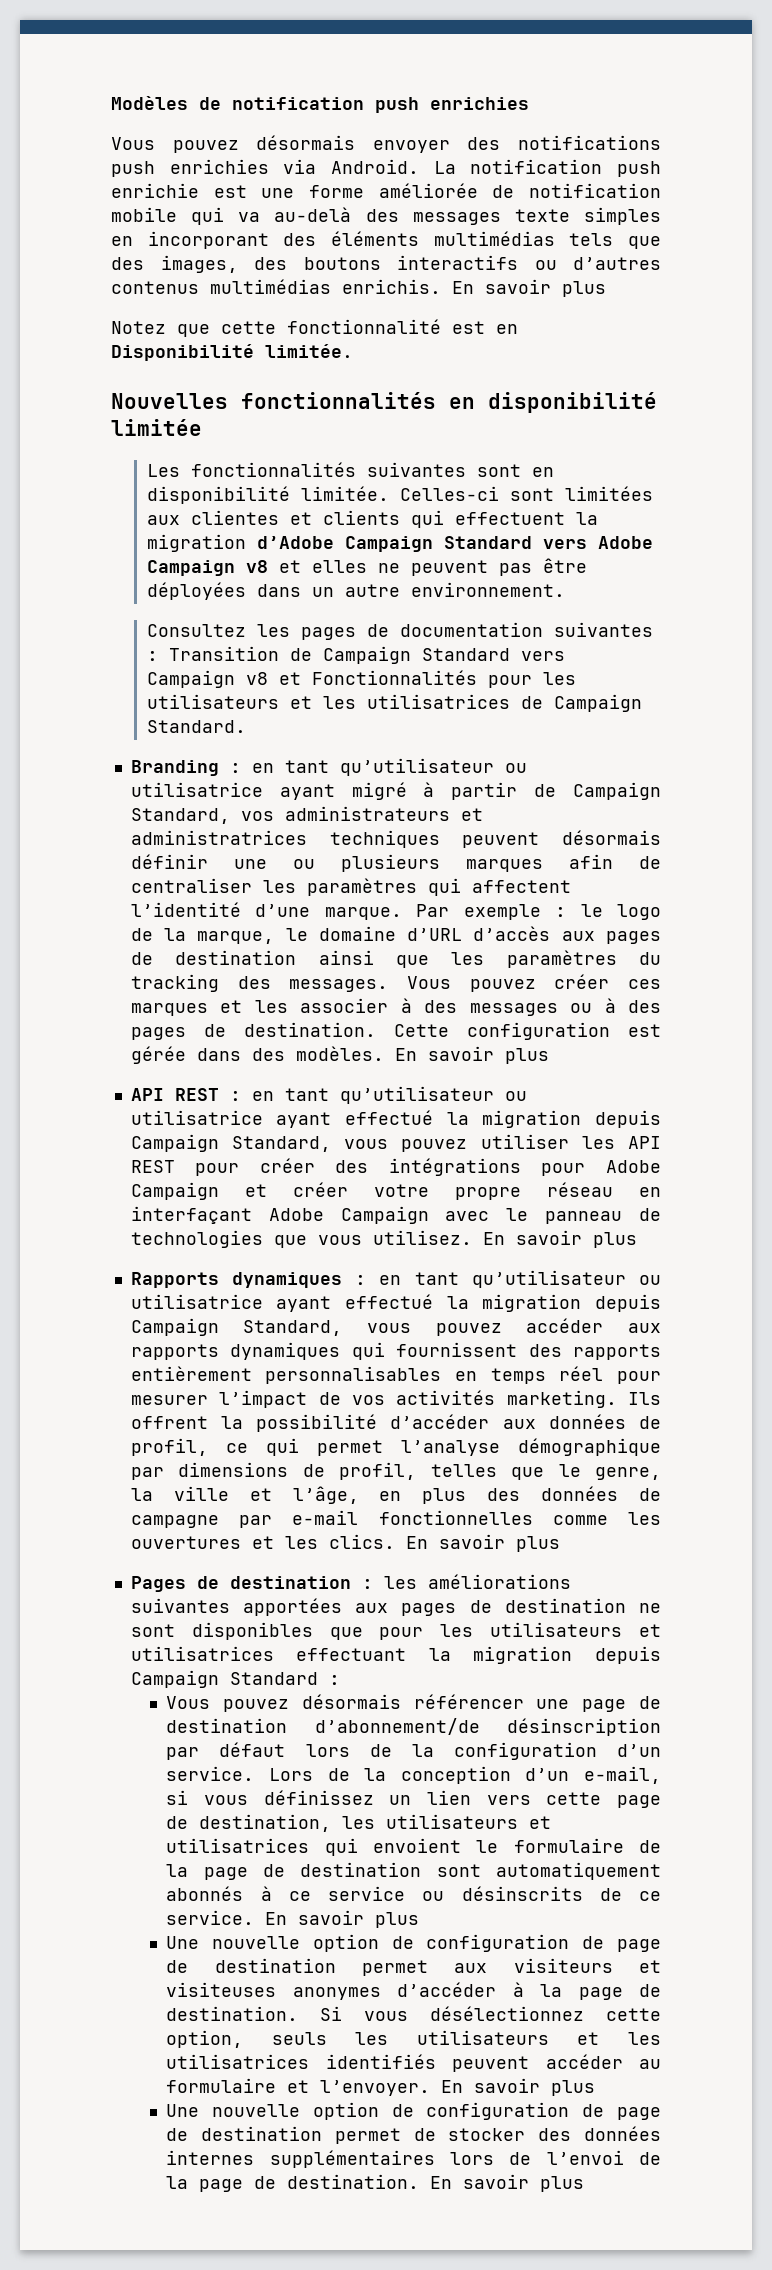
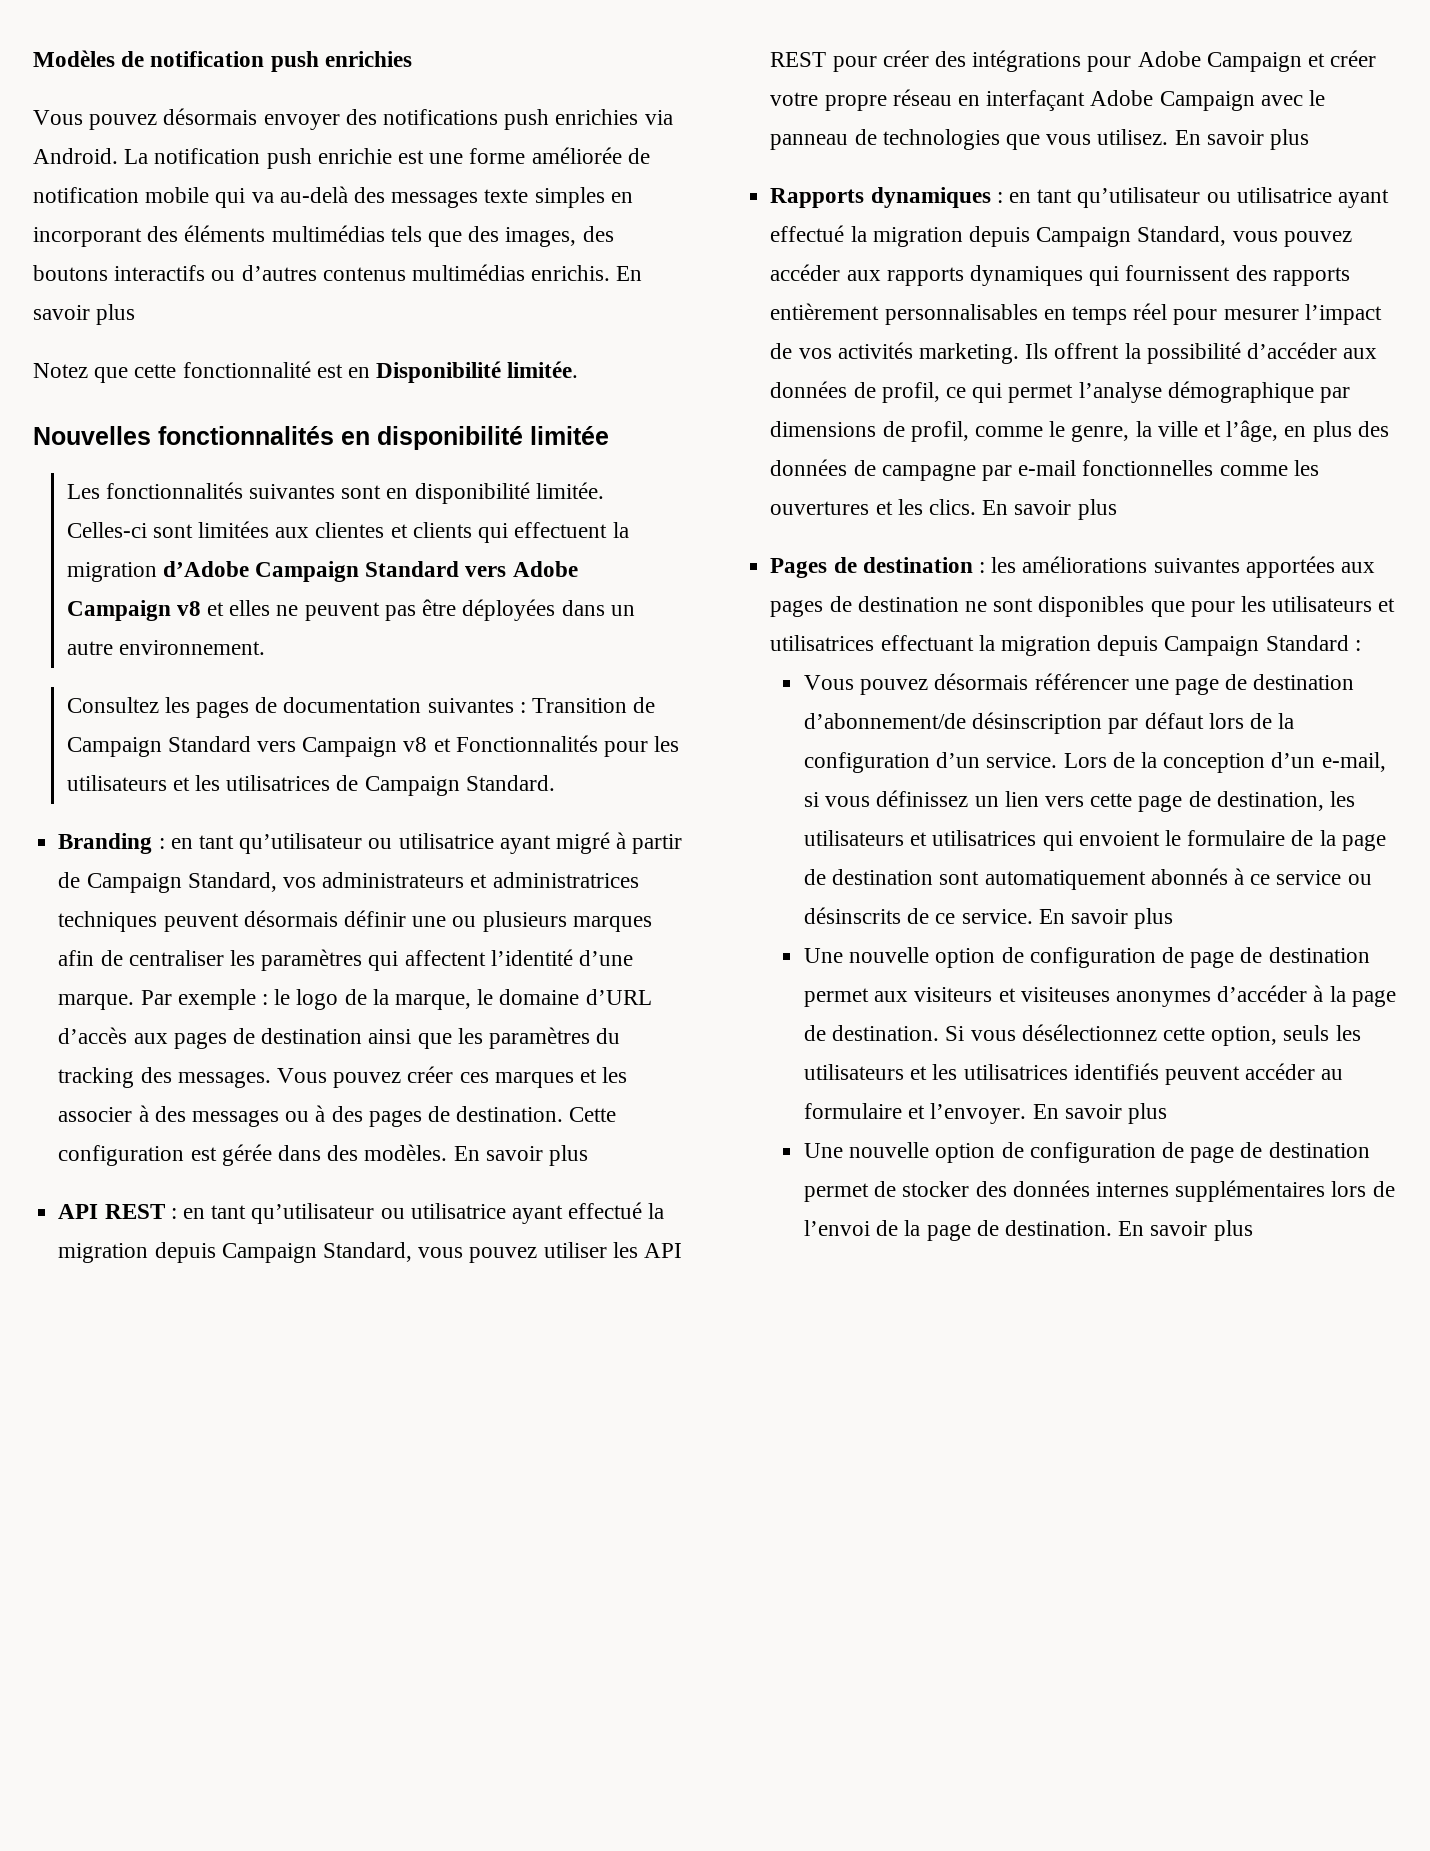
[430,1464,545,1480] telles que -> [974,426,1043,437] comme

